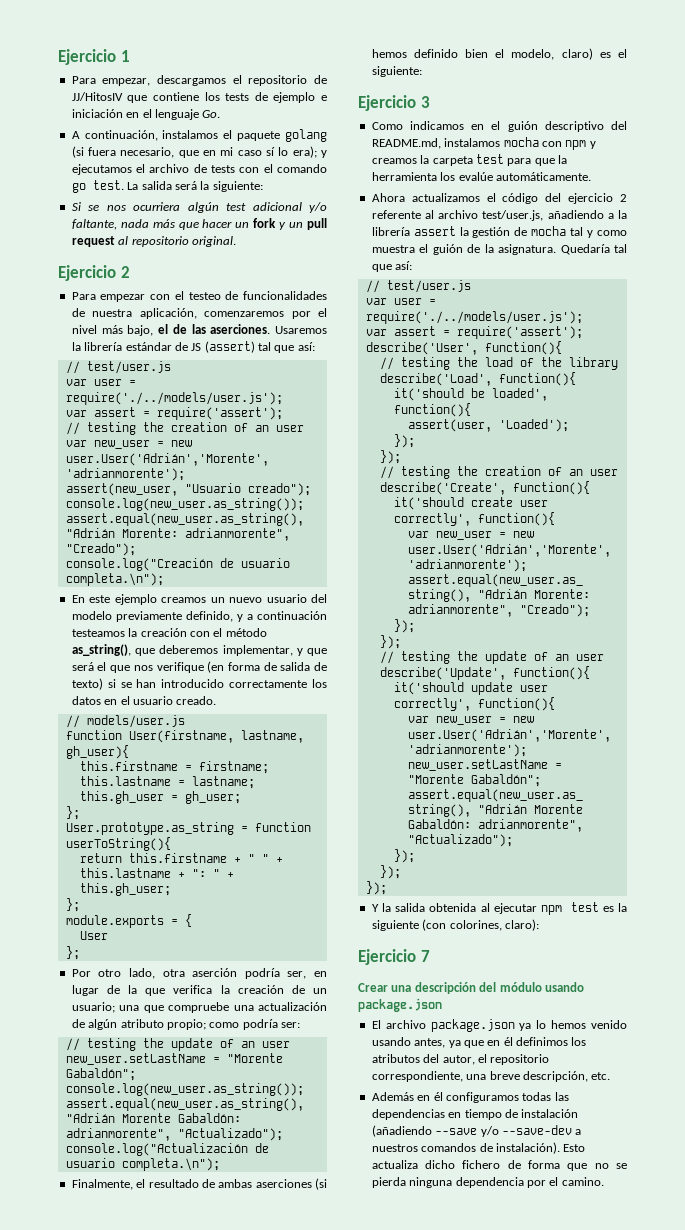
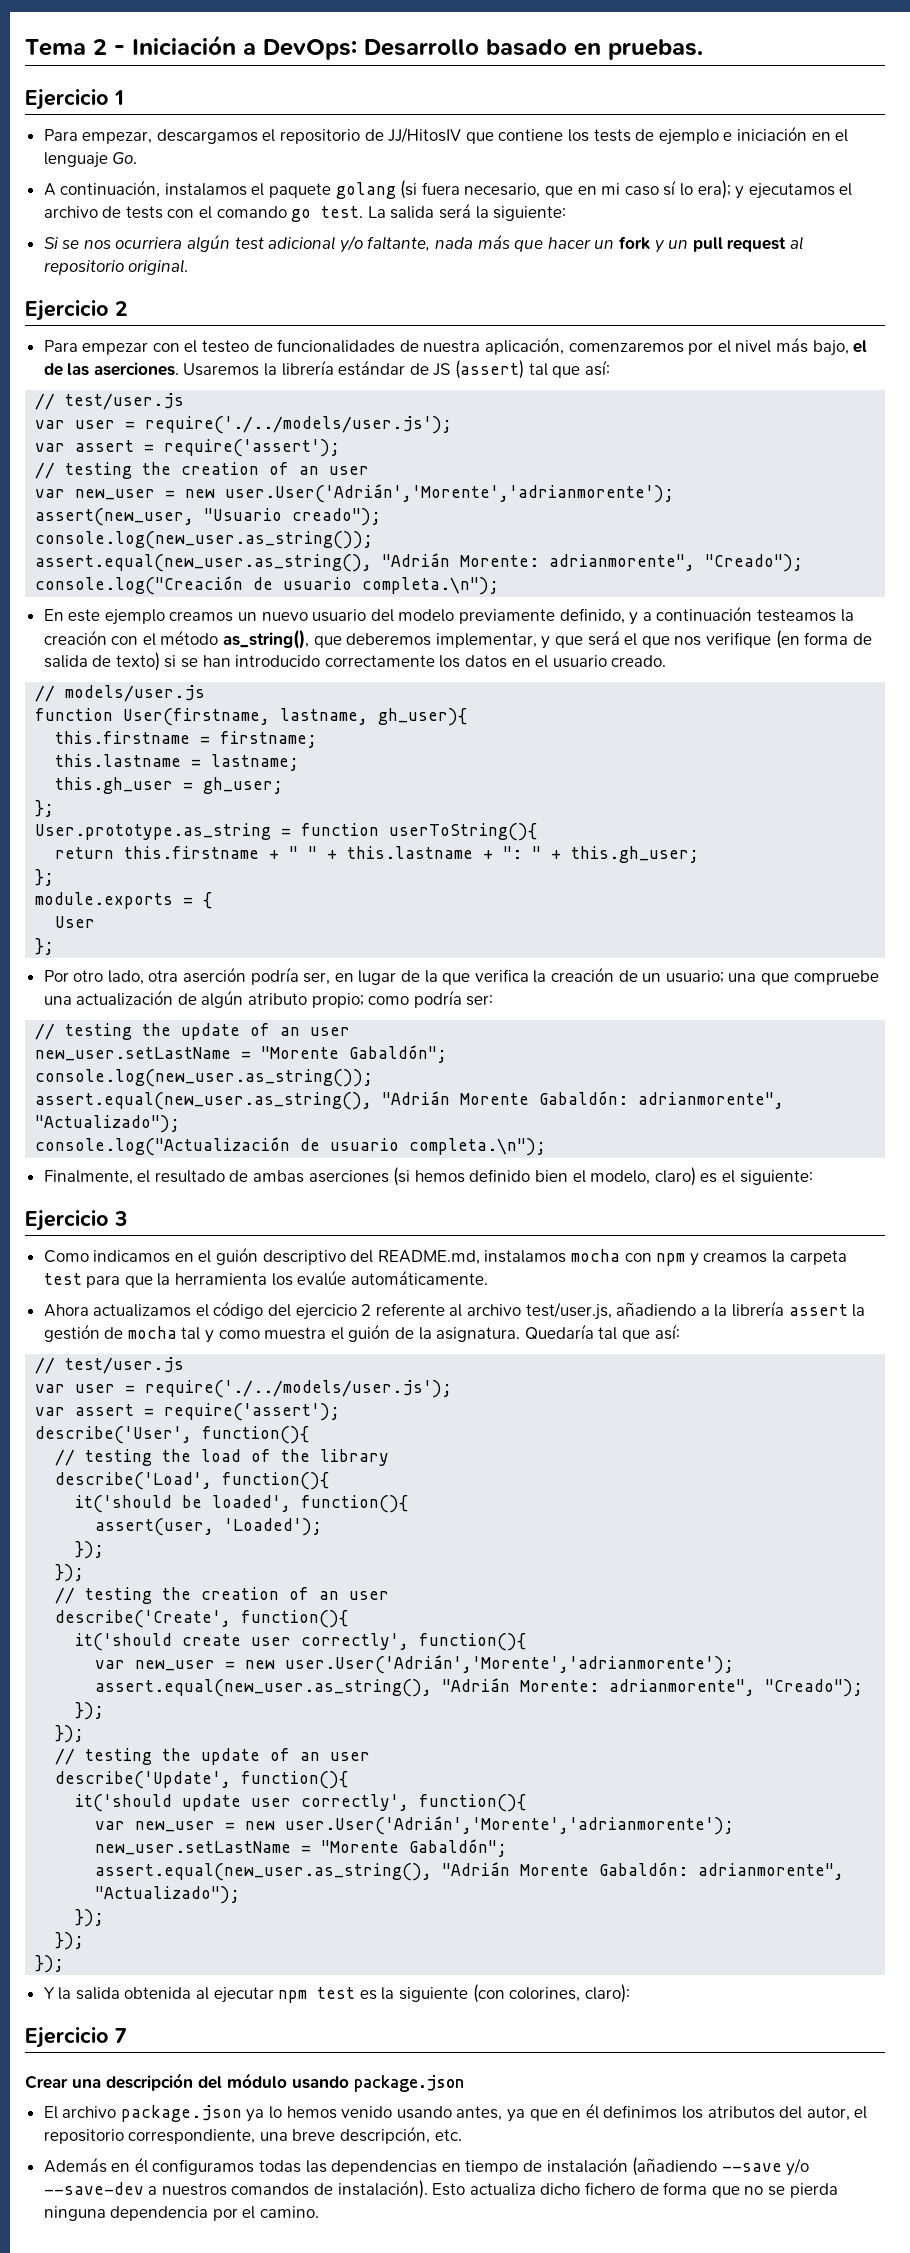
(58, 57) none -> [25,35,703,60] Tema 2 - Iniciación a DevOps: Desarrollo basado en pruebas. //

